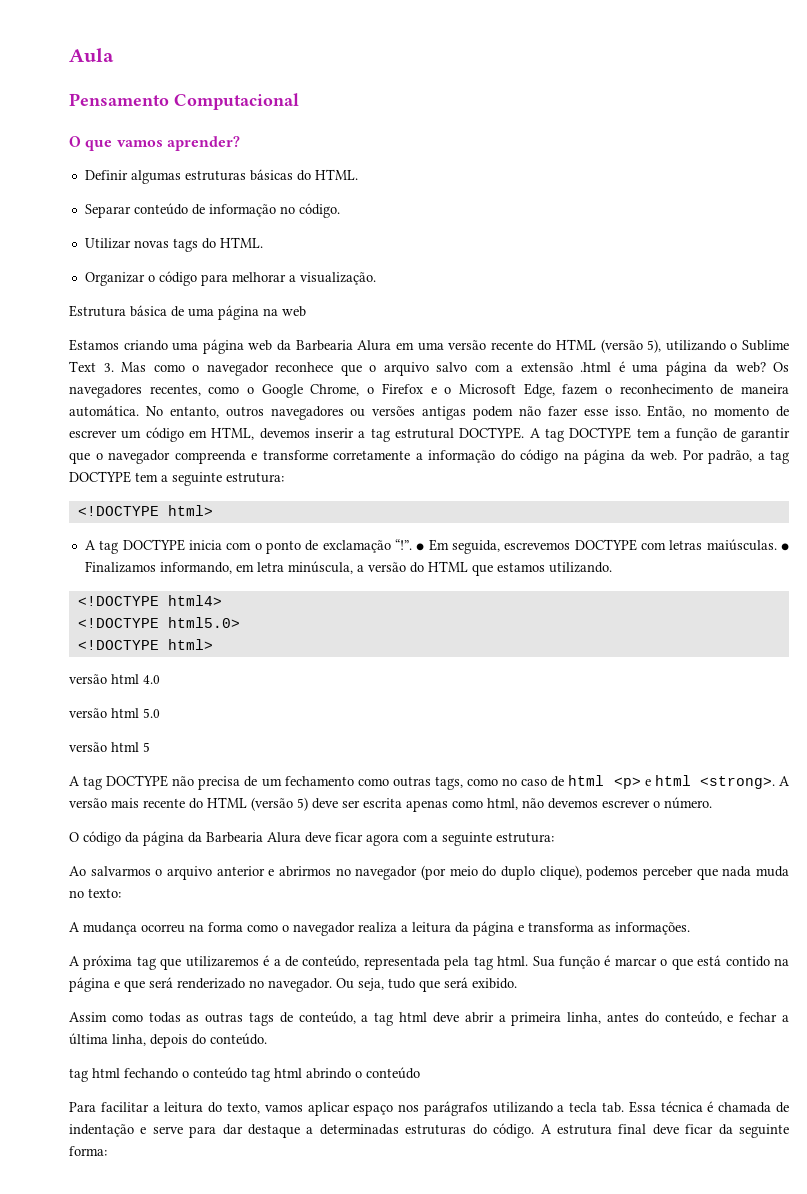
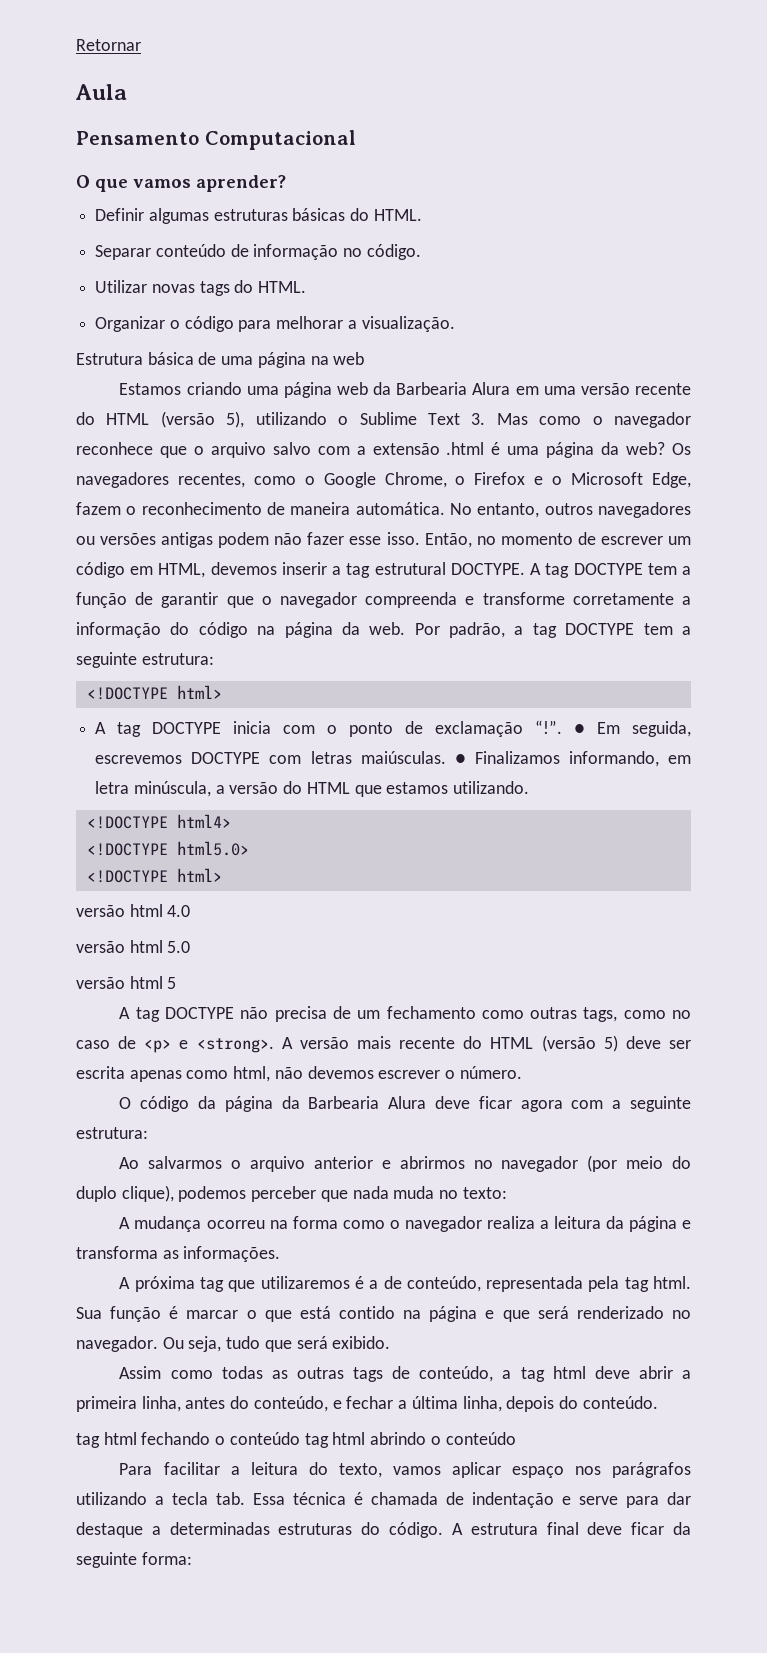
(69, 55) none -> [76,39,141,51] Retornar //
[568,775,605,786] html -> (137, 1042) none
[654,775,691,786] html -> (189, 1044) none

